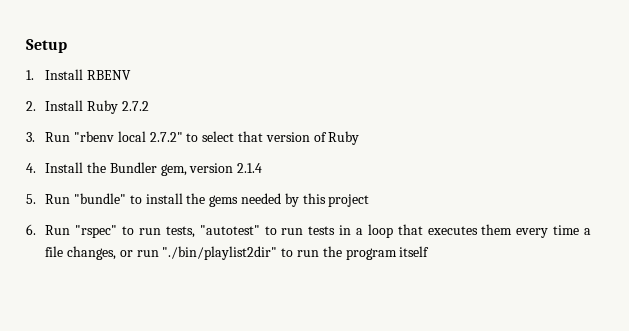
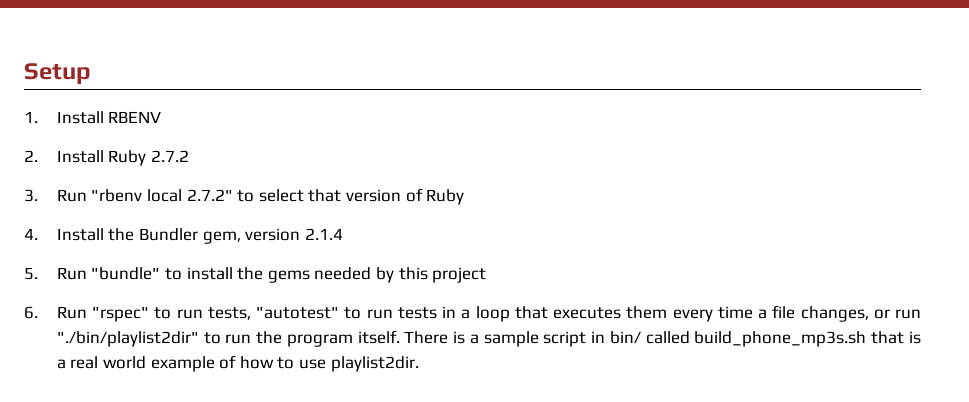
[399,246,430,257] itself -> [357,330,921,347] [56,355,419,372] itself. There is a sample script in bin/ called build_phone_mp3s.sh that is a real world example of how to use playlist2dir.

